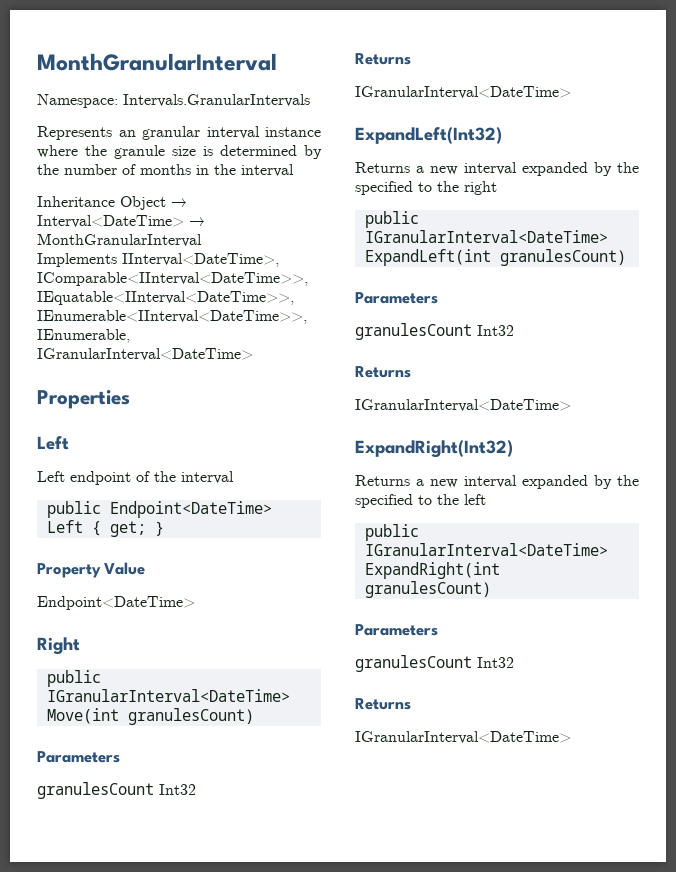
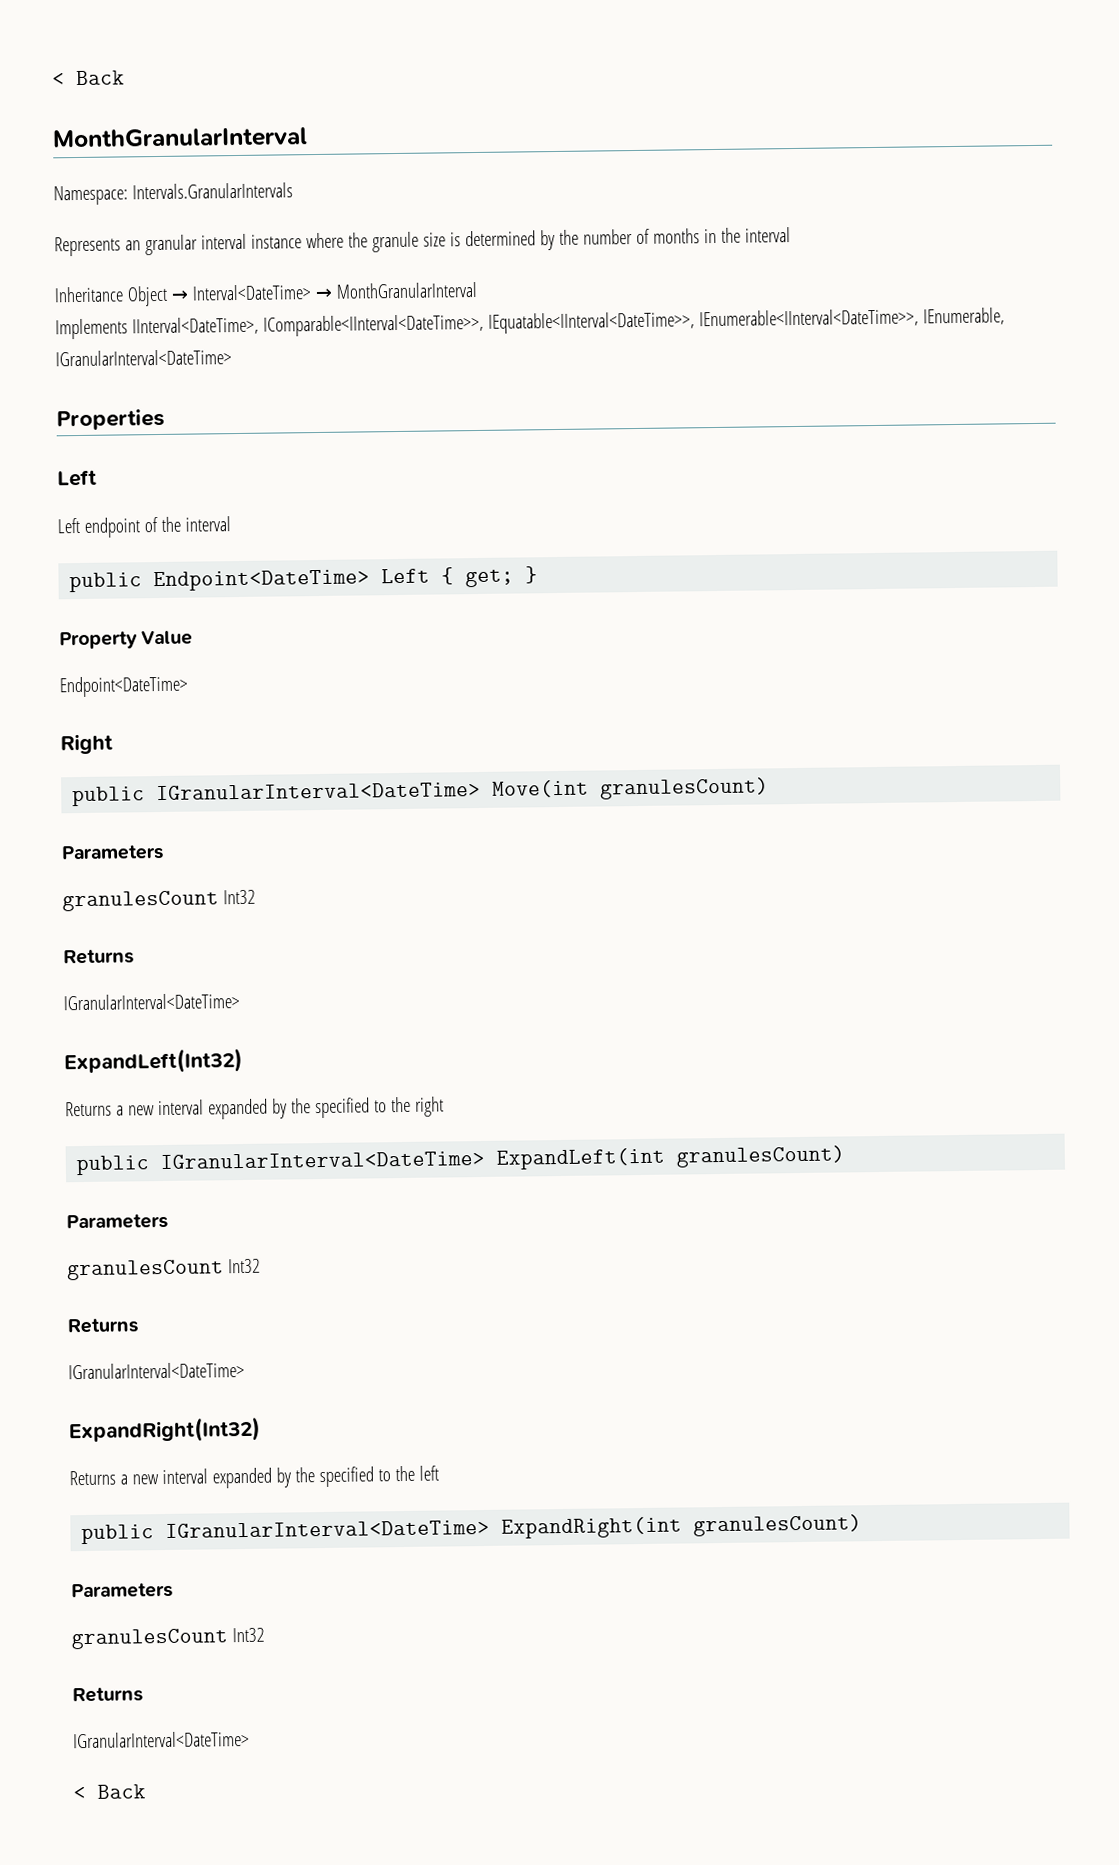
(37, 62) none -> [52,70,125,86] < Back //
(571, 737) none -> [73,1784,146,1800] // < Back

